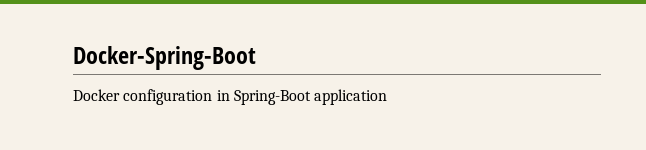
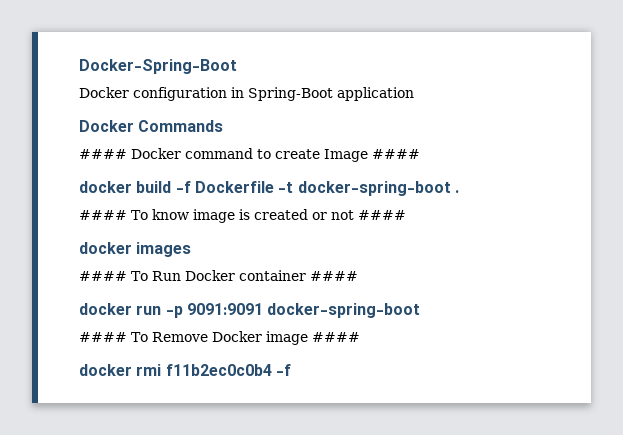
(388, 97) none -> [79,120,224,132] [79,148,420,162] [79,181,459,196] [79,209,406,223] [79,242,192,257] [79,270,358,281] [79,303,421,318] [79,331,360,345] [79,364,291,376] // Docker Commands // #### Docker command to create Image #### // docker build -f Dockerfile -t docker-spring-boot . // #### To know image is created or not #### // docker images // #### To Run Docker container #### // docker run -p 9091:9091 docker-spring-boot // #### To Remove Docker image #### // docker rmi f11b2ec0c0b4 -f

